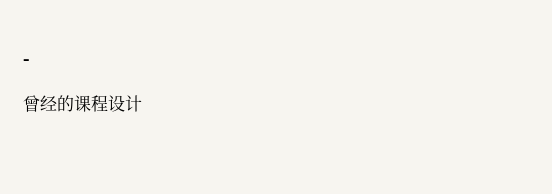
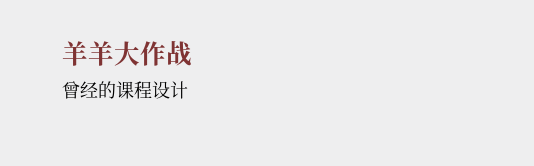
[23,59,30,65] - -> [62,41,192,67] 羊羊大作战

